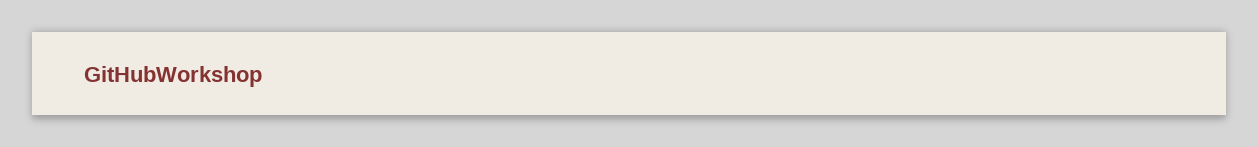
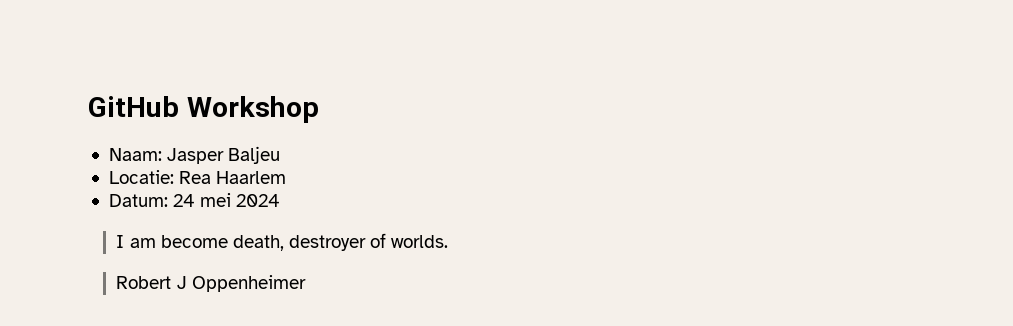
[84,66,262,87] GitHubWorkshop -> [88,96,319,123] [108,146,281,164] [108,170,287,184] [108,193,281,207] [116,233,449,251] [116,275,306,292] GitHub Workshop // Naam: Jasper Baljeu // Locatie: Rea Haarlem // Datum: 24 mei 2024 // I am become death, destroyer of worlds. // Robert J Oppenheimer

